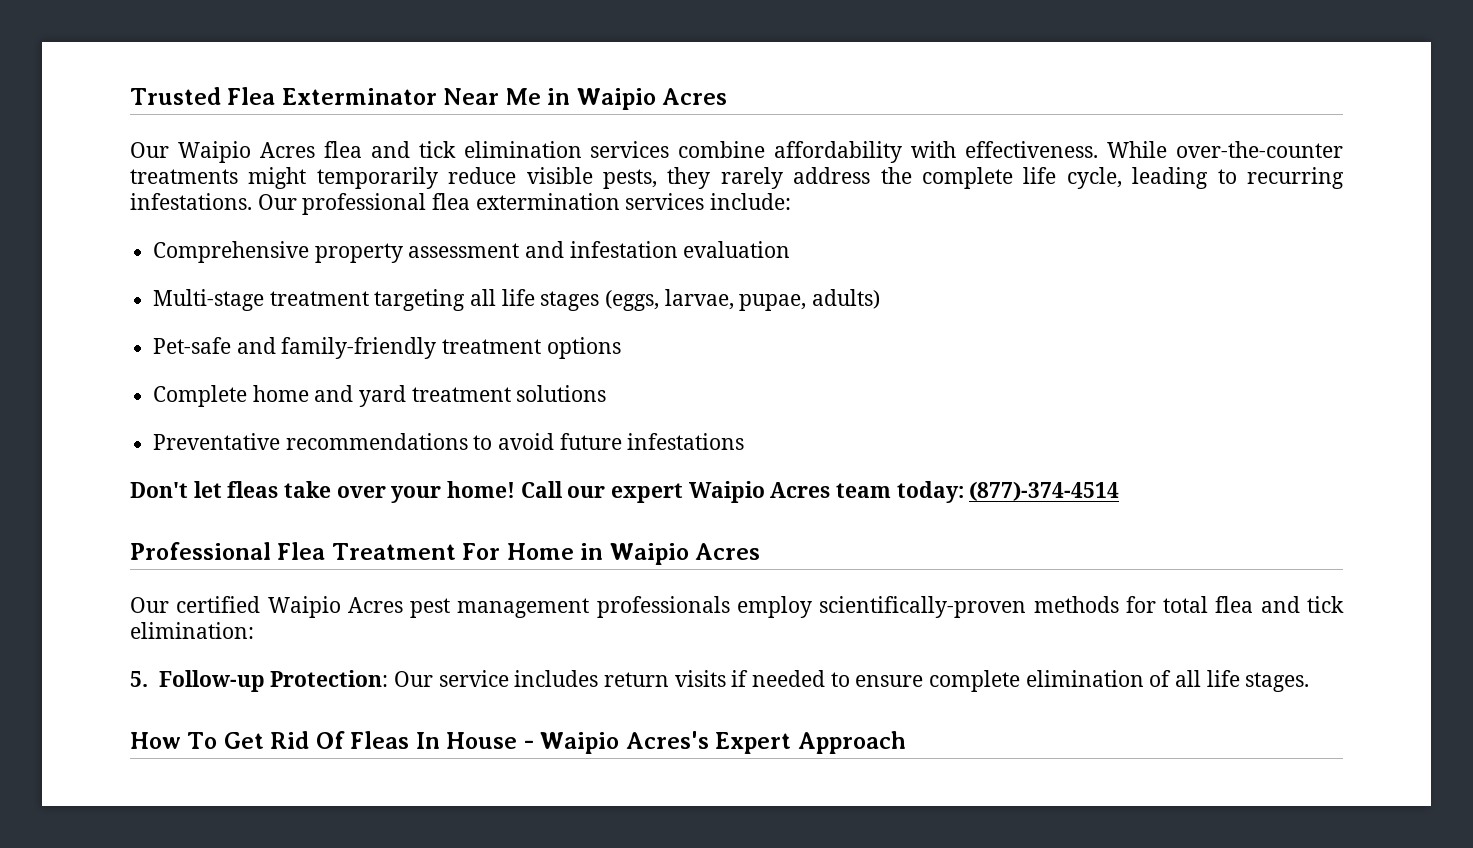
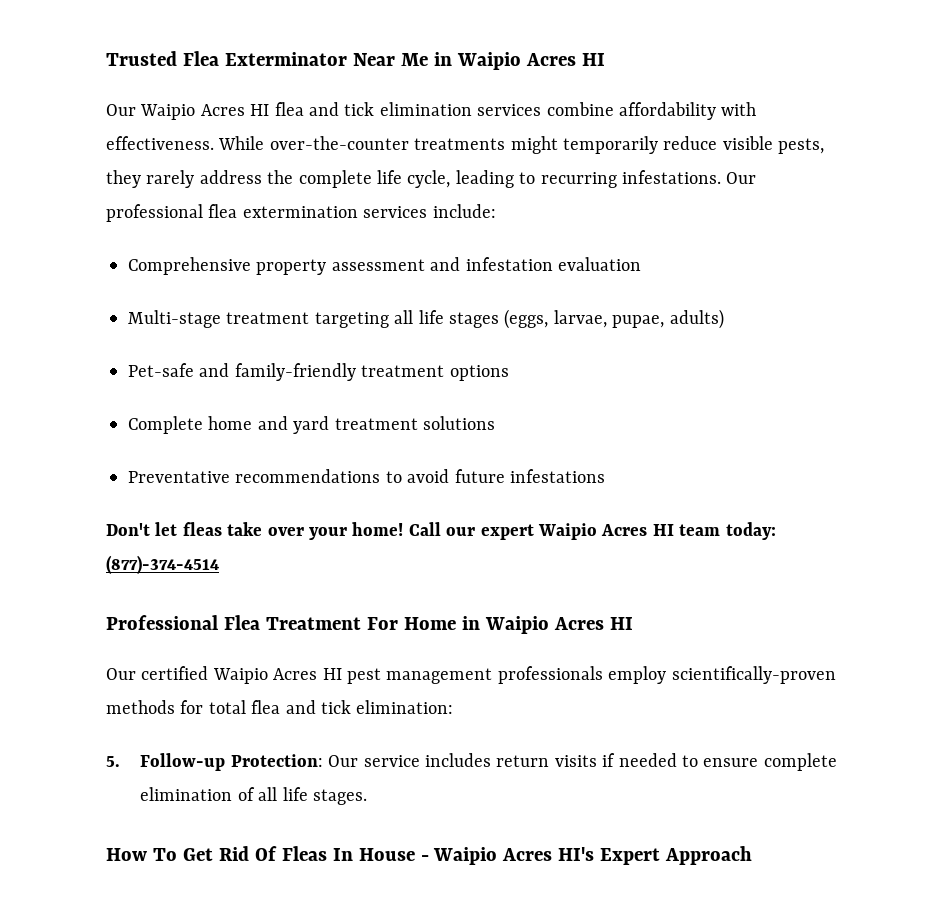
(728, 96) none -> [581,53,605,66] HI
(315, 150) none -> [250,104,270,116] HI
(831, 490) none -> [652,524,674,536] HI
(761, 551) none -> [609,617,633,630] HI
(403, 605) none -> [322,668,342,680] HI
[625,731,709,749] Acres's -> [502,847,595,861] Acres HI's

